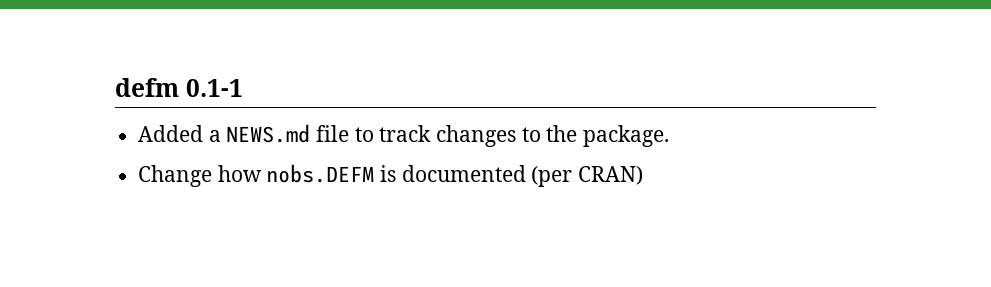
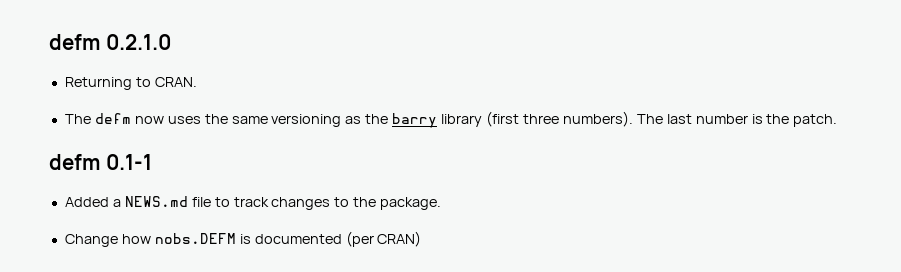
[115,78,179,97] defm -> [49,34,171,50] [64,77,197,90] [64,111,838,128] [49,154,100,170] defm 0.2.1.0 // Returning to CRAN. // The defm now uses the same versioning as the barry library (first three numbers). The last number is the patch. // defm

